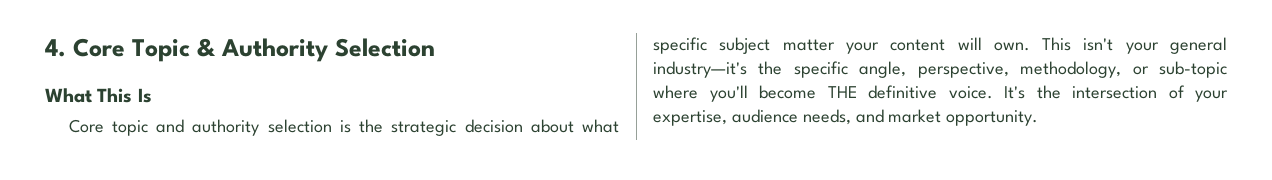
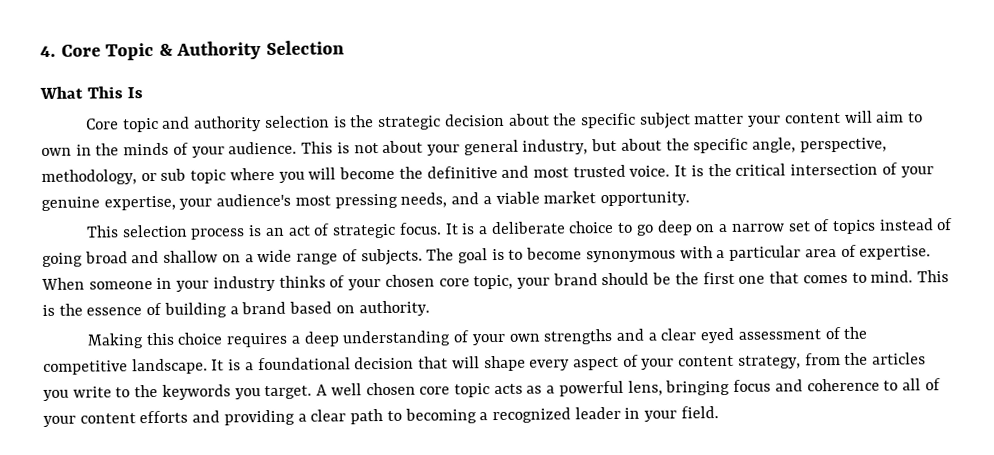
[581,119,619,133] what -> [553,113,578,126] the
[993,37,1227,54] [653,61,747,78] own. This isn't your general industry—it's -> [876,111,924,123] [41,138,662,158] aim to own in the minds of your audience. This is not about your general industry, but about
[1159,61,1227,78] [653,85,1228,102] [653,109,1039,126] sub-topic where you'll become THE definitive voice. It's the intersection of your expertise, audience needs, and market opportunity. -> [160,162,934,184] [41,191,690,211] [86,218,954,240] [42,244,932,267] [41,270,949,292] [42,300,430,318] [87,326,868,349] [43,352,927,375] [43,378,941,401] [43,406,719,427] sub topic where you will become the definitive and most trusted voice. It is the critical intersection of your genuine expertise, your audience's most pressing needs, and a viable market opportunity. // This selection process is an act of strategic focus. It is a deliberate choice to go deep on a narrow set of topics instead of going broad and shallow on a wide range of subjects. The goal is to become synonymous with a particular area of expertise. When someone in your industry thinks of your chosen core topic, your brand should be the first one that comes to mind. This is the essence of building a brand based on authority. // Making this choice requires a deep understanding of your own strengths and a clear eyed assessment of the competitive landscape. It is a foundational decision that will shape every aspect of your content strategy, from the articles you write to the keywords you target. A well chosen core topic acts as a powerful lens, bringing focus and coherence to all of your content efforts and providing a clear path to becoming a recognized leader in your field.

